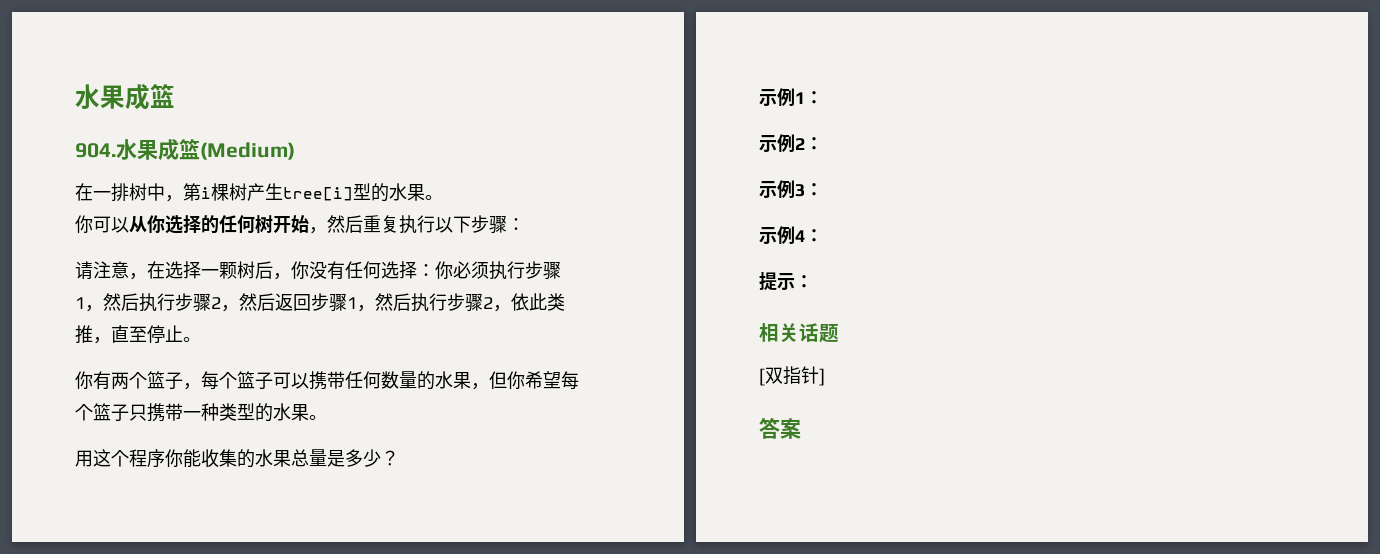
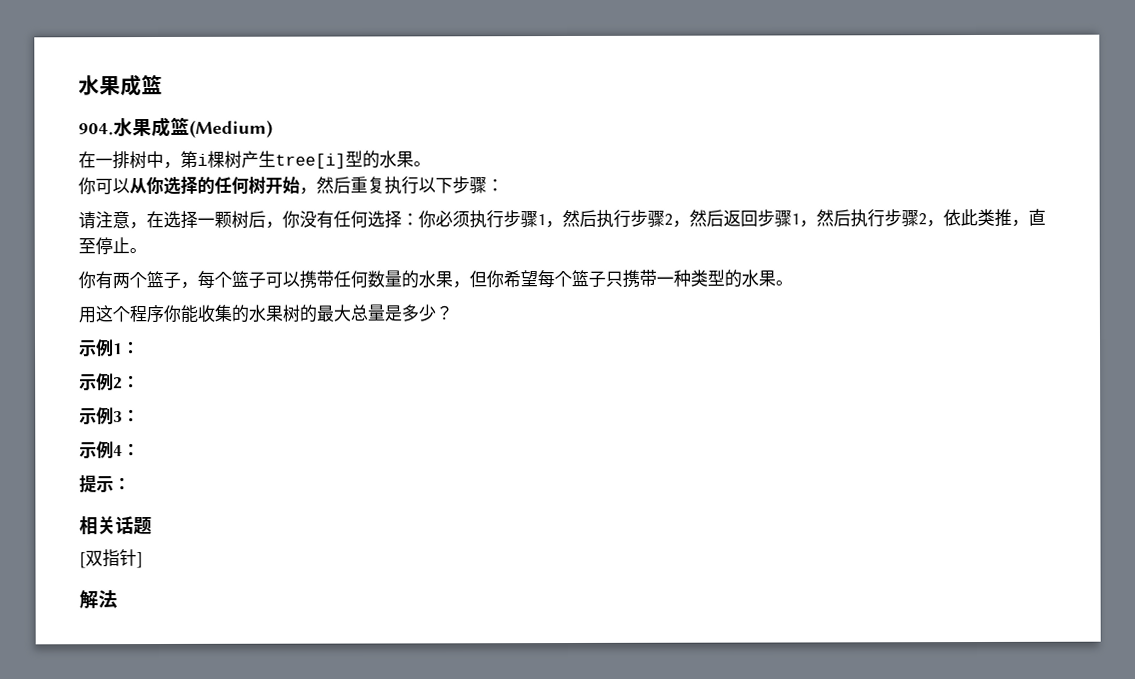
(291, 458) none -> [282,304,351,323] 树的最大
[759,417,801,439] 答案 -> [79,590,118,609] 解法

